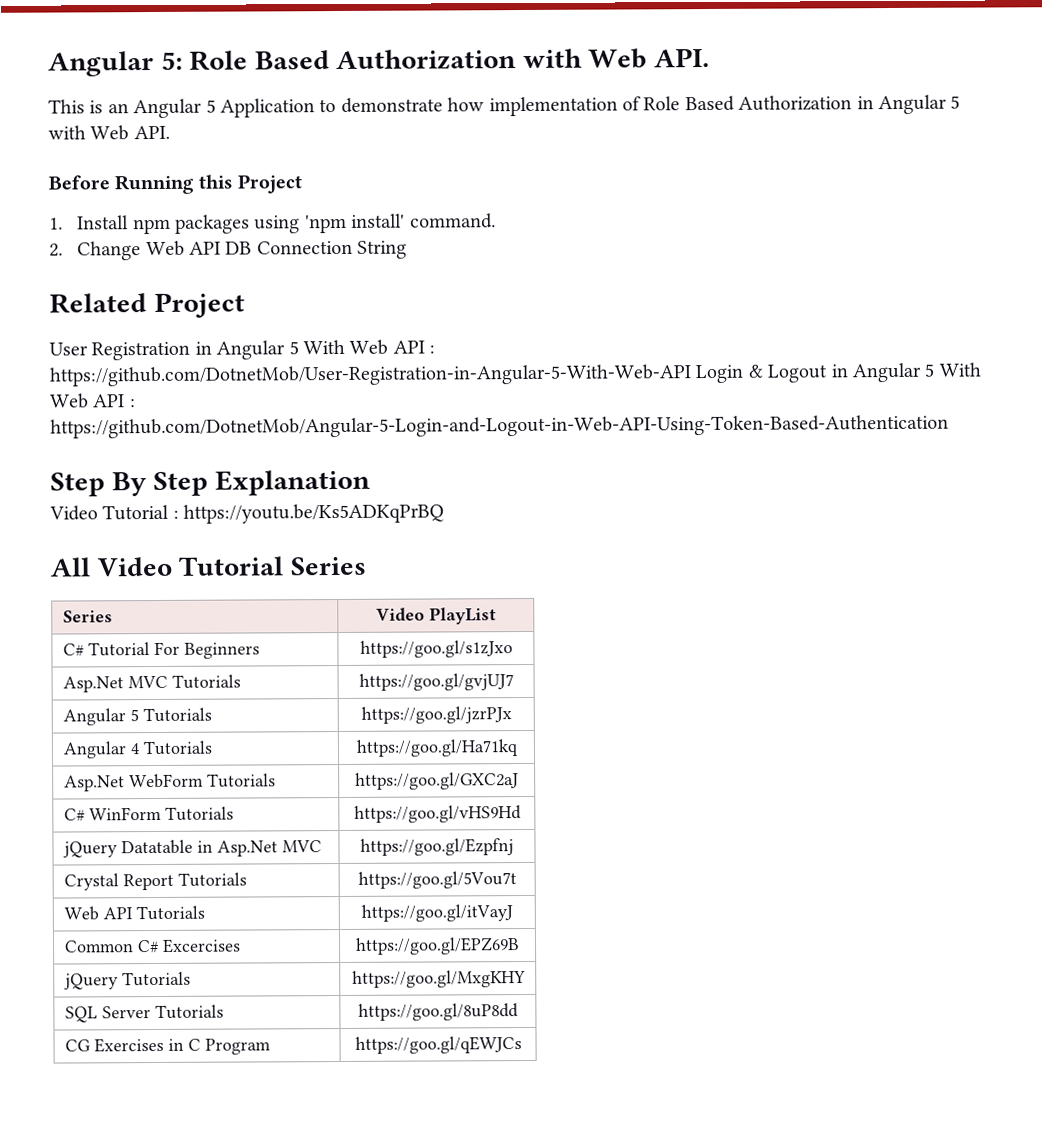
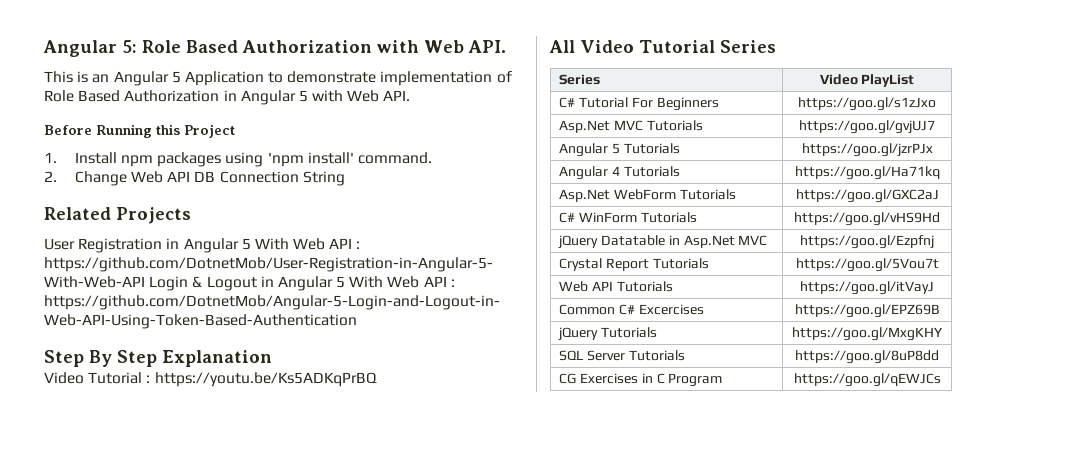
[447,97,485,112] how -> (377, 77) none
[153,292,245,319] Project -> [116,207,191,224] Projects

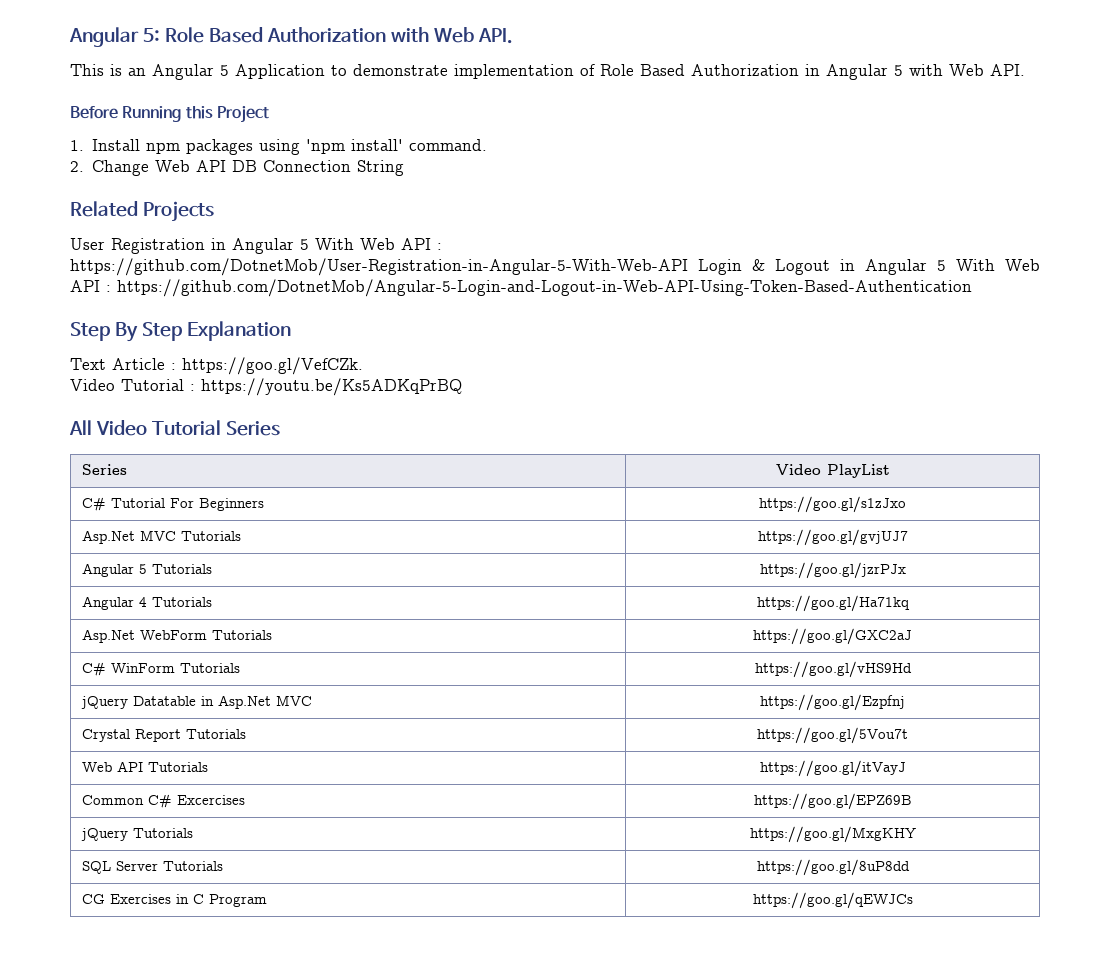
(272, 358) none -> [70,357,363,375] // Text Article : https://goo.gl/VefCZk.

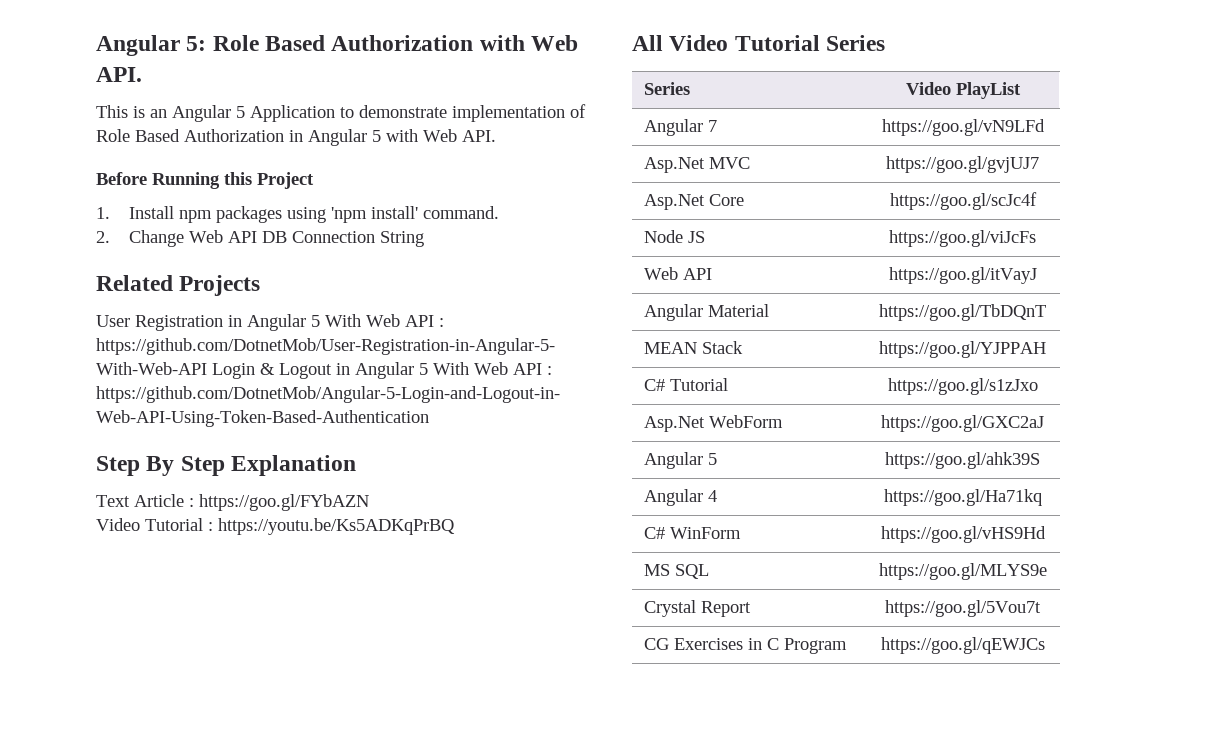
[182,357,363,375] https://goo.gl/VefCZk. -> [199,494,369,511] https://goo.gl/FYbAZN
(890, 471) none -> [644,119,718,136] [881,119,1045,136] [644,157,751,173] [886,156,1039,173] [644,194,745,210] [889,192,1037,210] [644,230,706,243] [889,230,1036,247] [644,267,713,280] [888,267,1037,284] [644,304,770,321] [879,304,1046,321] [644,341,744,354] [879,341,1046,358] // Angular 7 | https://goo.gl/vN9LFd // Asp.Net MVC | https://goo.gl/gvjUJ7 // Asp.Net Core | https://goo.gl/scJc4f // Node JS | https://goo.gl/viJcFs // Web API | https://goo.gl/itVayJ // Angular Material | https://goo.gl/TbDQnT // MEAN Stack | https://goo.gl/YJPPAH
[169,498,264,511] For Beginners -> (729, 384) none
[139,530,241,541] [757,529,908,546] [81,563,212,577] [759,562,906,579] MVC Tutorials | https://goo.gl/gvjUJ7 // Angular 5 Tutorials | https://goo.gl/jzrPJx -> [709,415,784,428] [881,415,1044,432] [644,452,718,469] [885,452,1040,469] WebForm | https://goo.gl/GXC2aJ // Angular 5 | https://goo.gl/ahk39S
[151,597,212,607] Tutorials -> (718, 496) none
[81,629,272,643] [753,628,912,645] // Asp.Net WebForm Tutorials | https://goo.gl/GXC2aJ -> (1042, 497) none
[179,663,240,673] Tutorials -> (742, 533) none
[80,695,312,709] [760,694,905,711] jQuery Datatable in Asp.Net MVC | https://goo.gl/Ezpfnj -> [644,564,710,579] [878,563,1047,580] MS SQL | https://goo.gl/MLYS9e
[185,729,246,739] Tutorials -> (752, 609) none
[81,761,208,772] [759,760,906,777] [81,794,245,808] [753,793,912,810] [80,828,193,841] [749,826,916,843] [81,861,223,874] [756,859,910,876] // Web API Tutorials | https://goo.gl/itVayJ // Common C# Excercises | https://goo.gl/EPZ69B // jQuery Tutorials | https://goo.gl/MxgKHY // SQL Server Tutorials | https://goo.gl/8uP8dd -> (1041, 608) none

